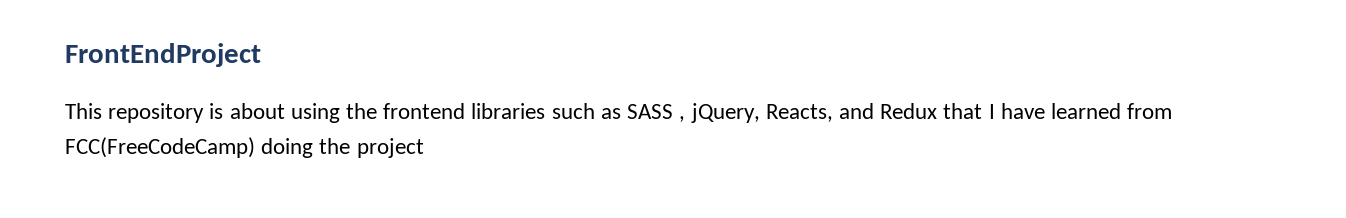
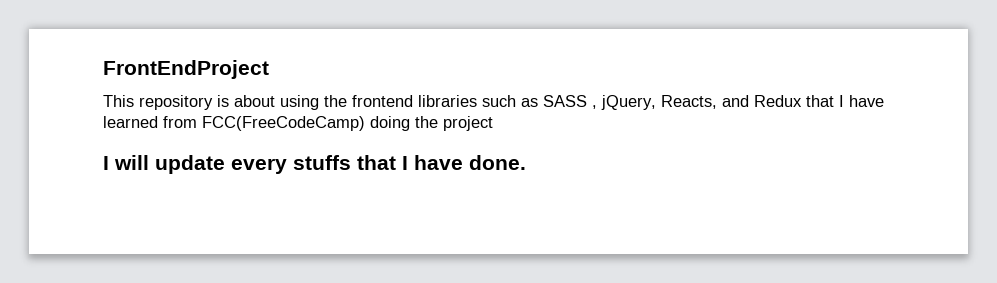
(424, 148) none -> [103,155,526,174] // I will update every stuffs that I have done.

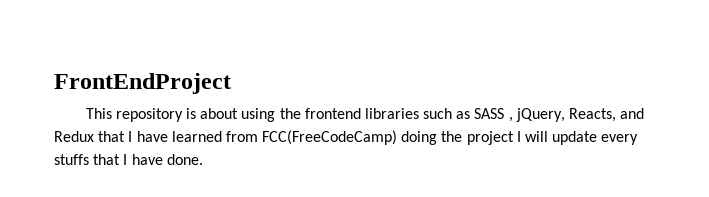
(493, 123) // -> (514, 138) none

